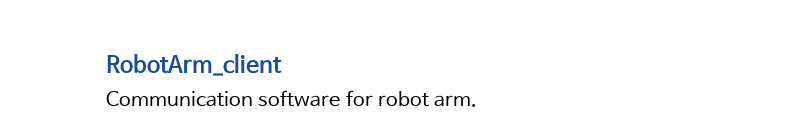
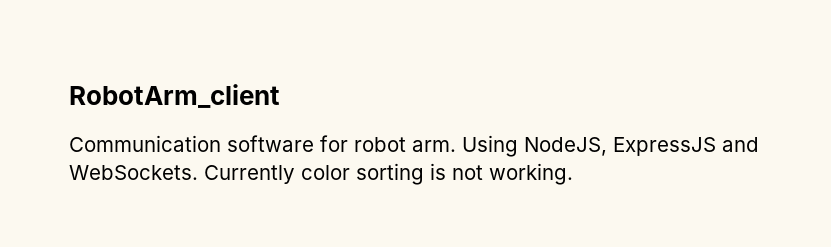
(478, 101) none -> [462,135,759,157] [69,163,573,185] Using NodeJS, ExpressJS and WebSockets. Currently color sorting is not working.

